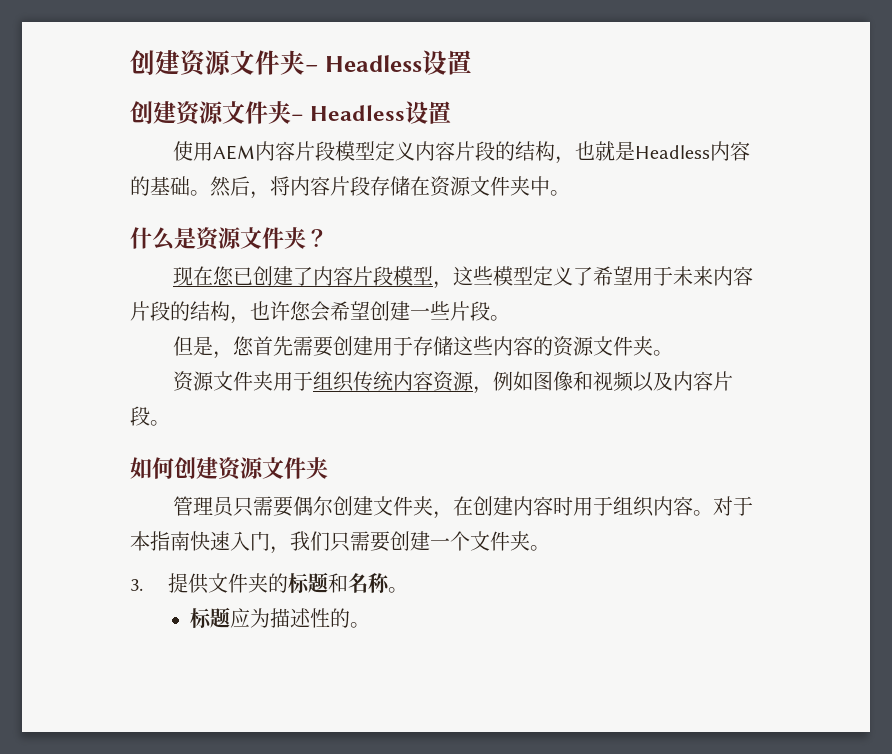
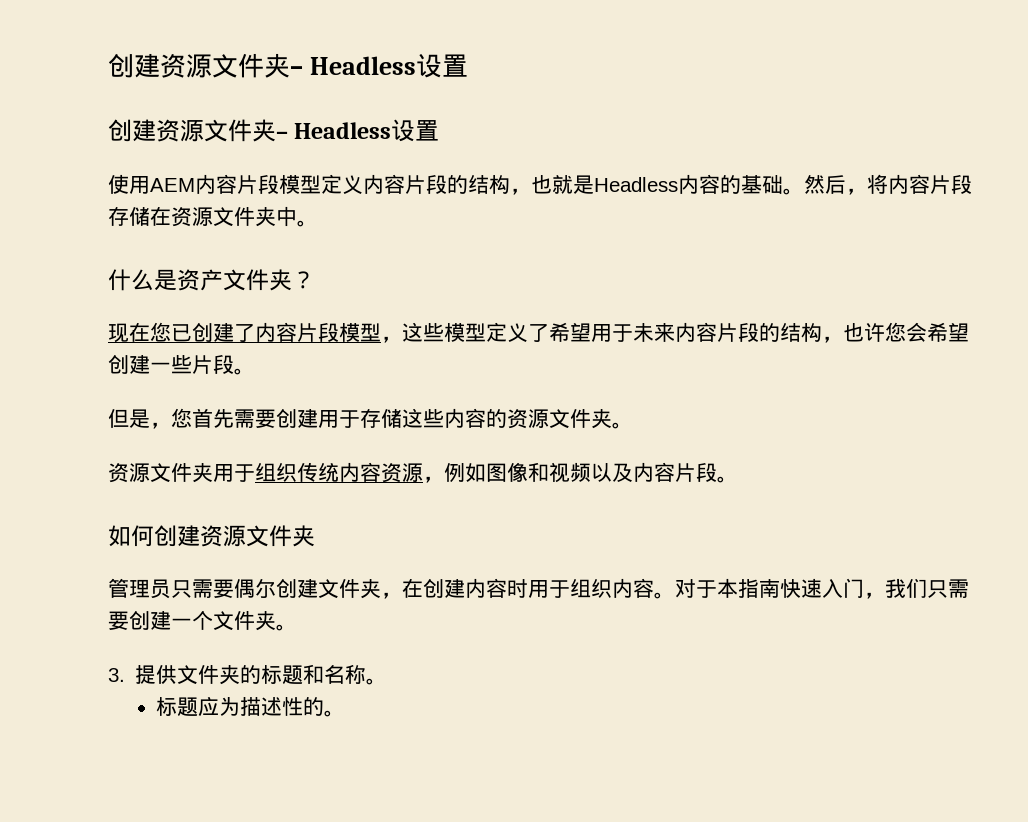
[218,227,242,249] 源 -> [200,269,223,291] 产

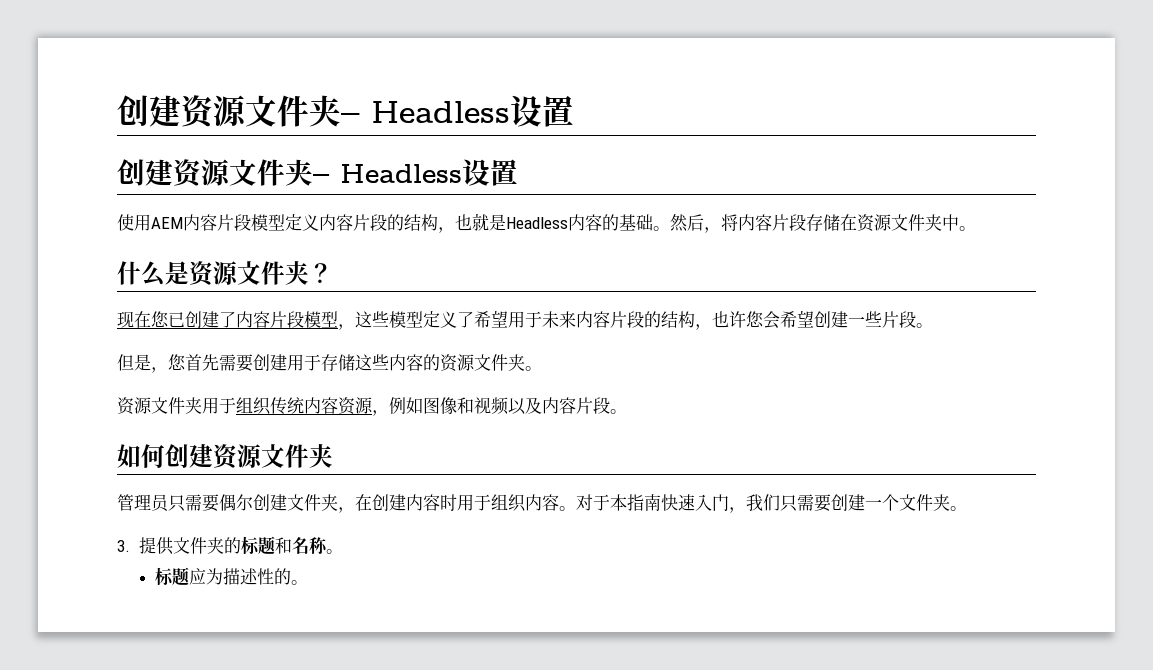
[200,269,223,291] 产 -> [213,261,239,285] 源

